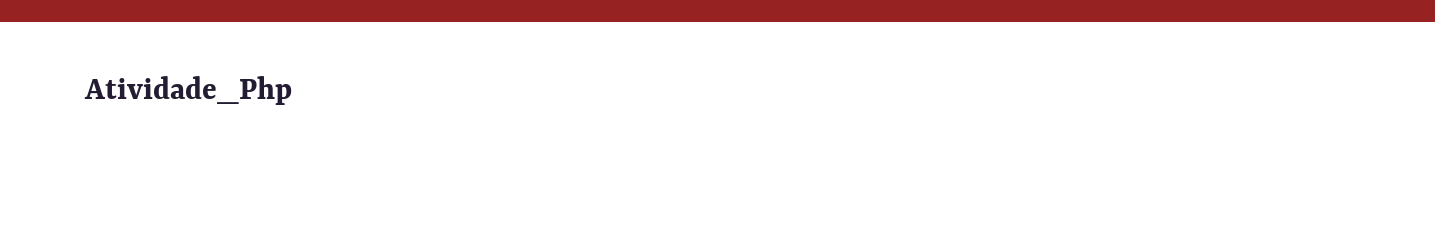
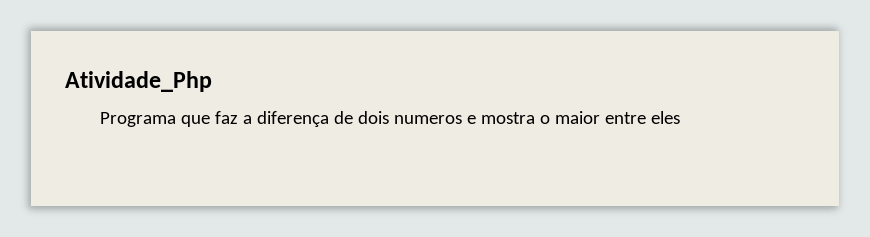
(292, 90) none -> [100,111,681,127] // Programa que faz a diferença de dois numeros e mostra o maior entre eles

